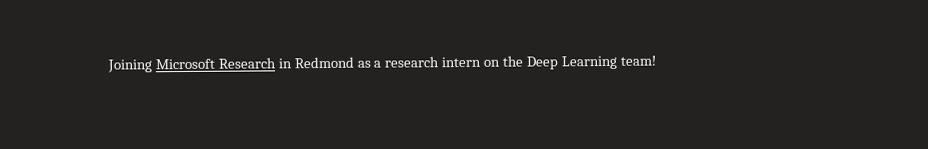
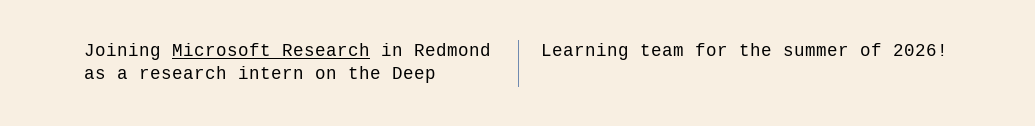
[619,55,656,66] team! -> [640,43,948,56] team for the summer of 2026!

